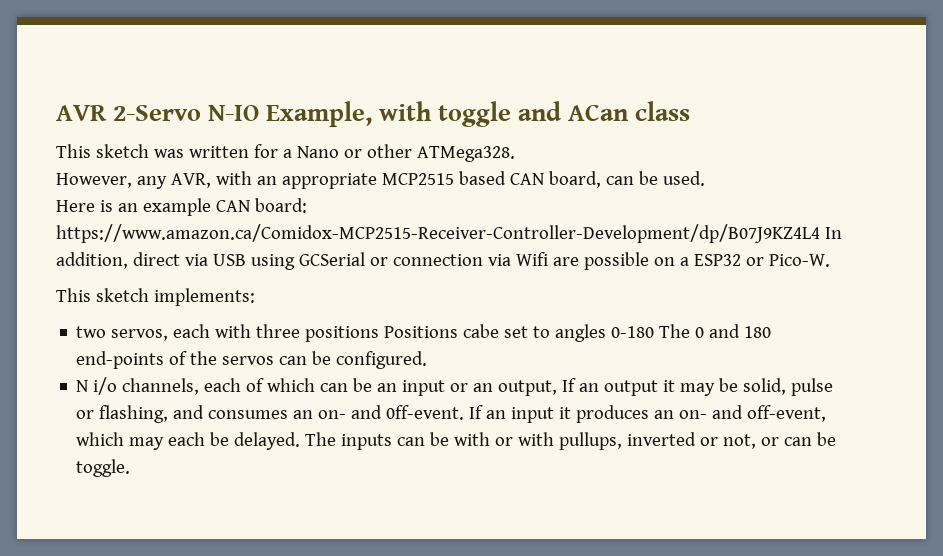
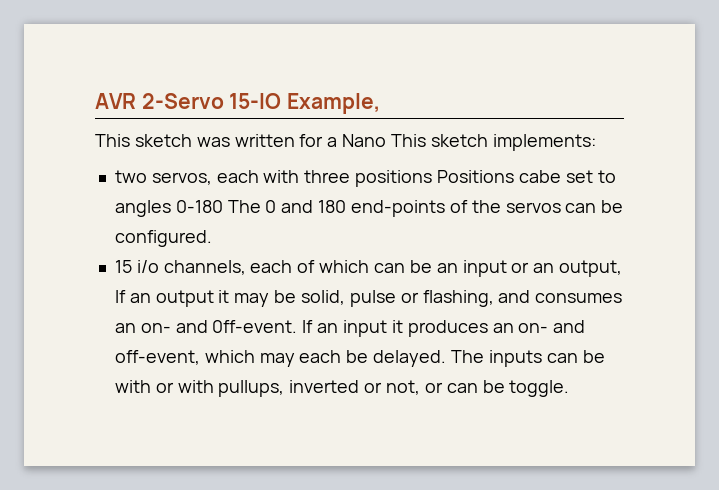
[208,105,260,121] N-IO -> [229,93,282,109] 15-IO
[379,101,691,127] with toggle and ACan class -> (381, 103) none
[343,144,515,162] [56,171,705,189] [56,198,307,216] [56,224,842,243] [56,252,830,270] or other ATMega328. // However, any AVR, with an appropriate MCP2515 based CAN board, can be used. // Here is an example CAN board: https://www.amazon.ca/Comidox-MCP2515-Receiver-Controller-Development/dp/B07J9KZ4L4 In addition, direct via USB using GCSerial or connection via Wifi are possible on a ESP32 or Pico-W. // -> (387, 140) none
[76,380,89,392] N -> [114,260,132,273] 15

